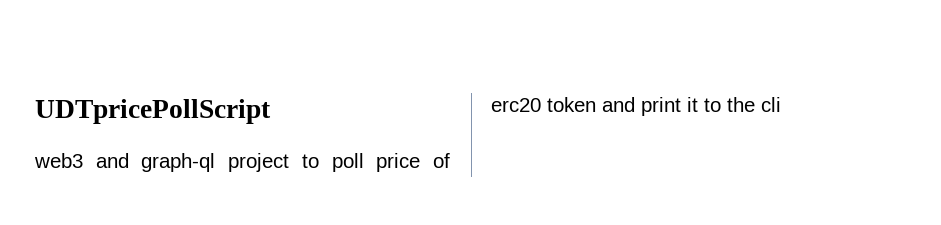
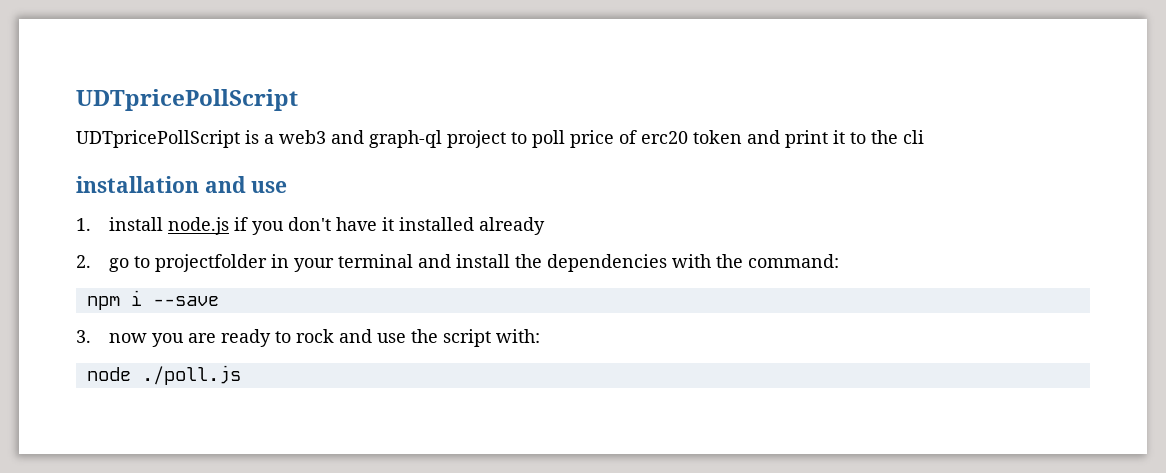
(271, 111) none -> [76,130,274,148] UDTpricePollScript is a
(781, 104) none -> [76,176,288,193] [76,217,545,235] [76,254,839,272] [86,290,219,310] [76,329,540,347] [86,365,241,385] // installation and use // 1. install node.js if you don't have it installed already // 2. go to projectfolder in your terminal and install the dependencies with the command: // npm i --save // 3. now you are ready to rock and use the script with: // node ./poll.js

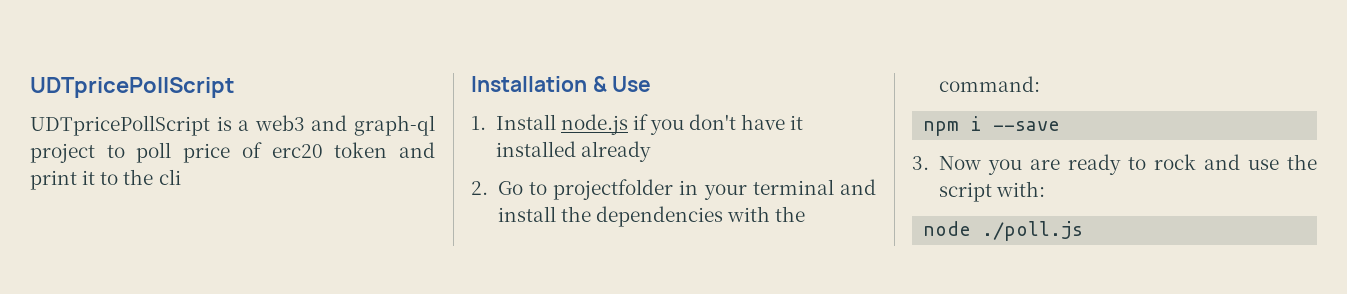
[76,176,288,193] installation and use -> [471,76,652,92] Installation & Use
[108,217,163,231] install -> [495,114,556,130] Install
[108,258,129,272] go -> [497,181,523,195] Go
[108,333,147,343] now -> [938,156,981,170] Now

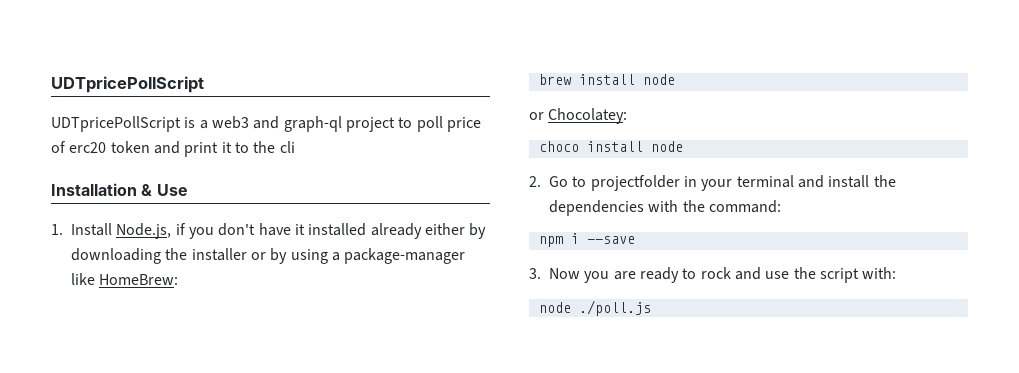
[560,114,628,135] node.js -> [116,223,172,239] Node.js,
(651, 151) none -> [424,223,487,239] [71,248,466,264] [71,273,179,285] [538,74,675,85] [529,108,628,124] [538,141,683,152] either by downloading the installer or by using a package-manager like HomeBrew: // brew install node // or Chocolatey: // choco install node

